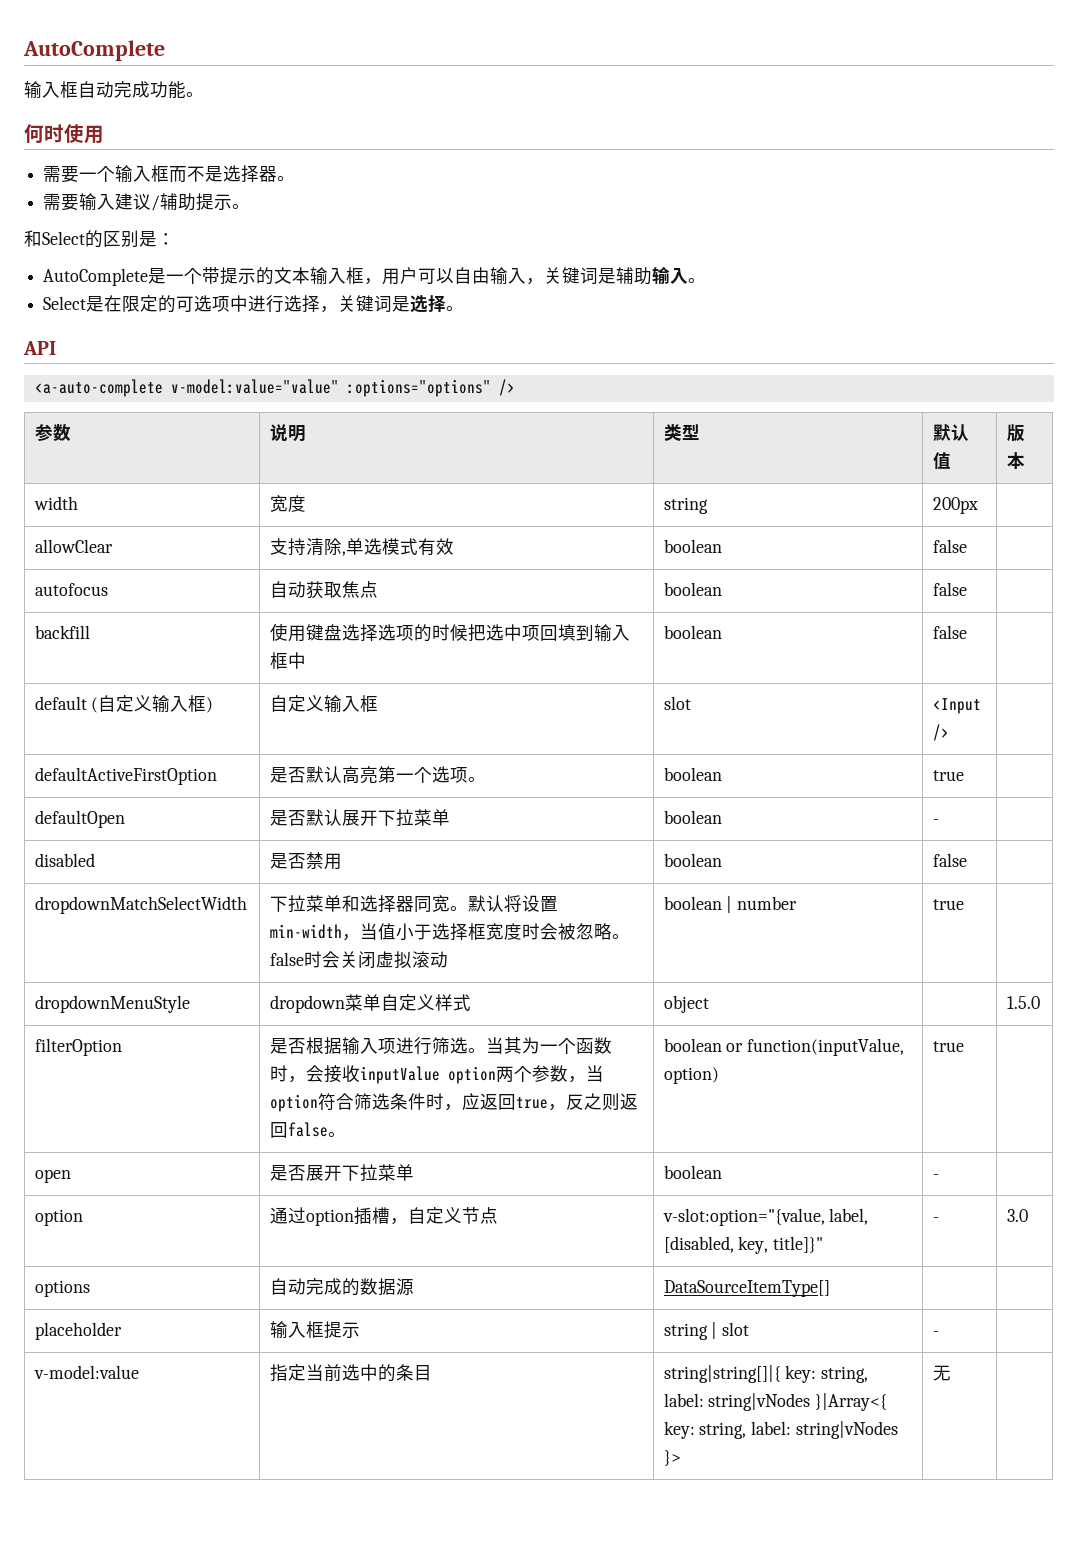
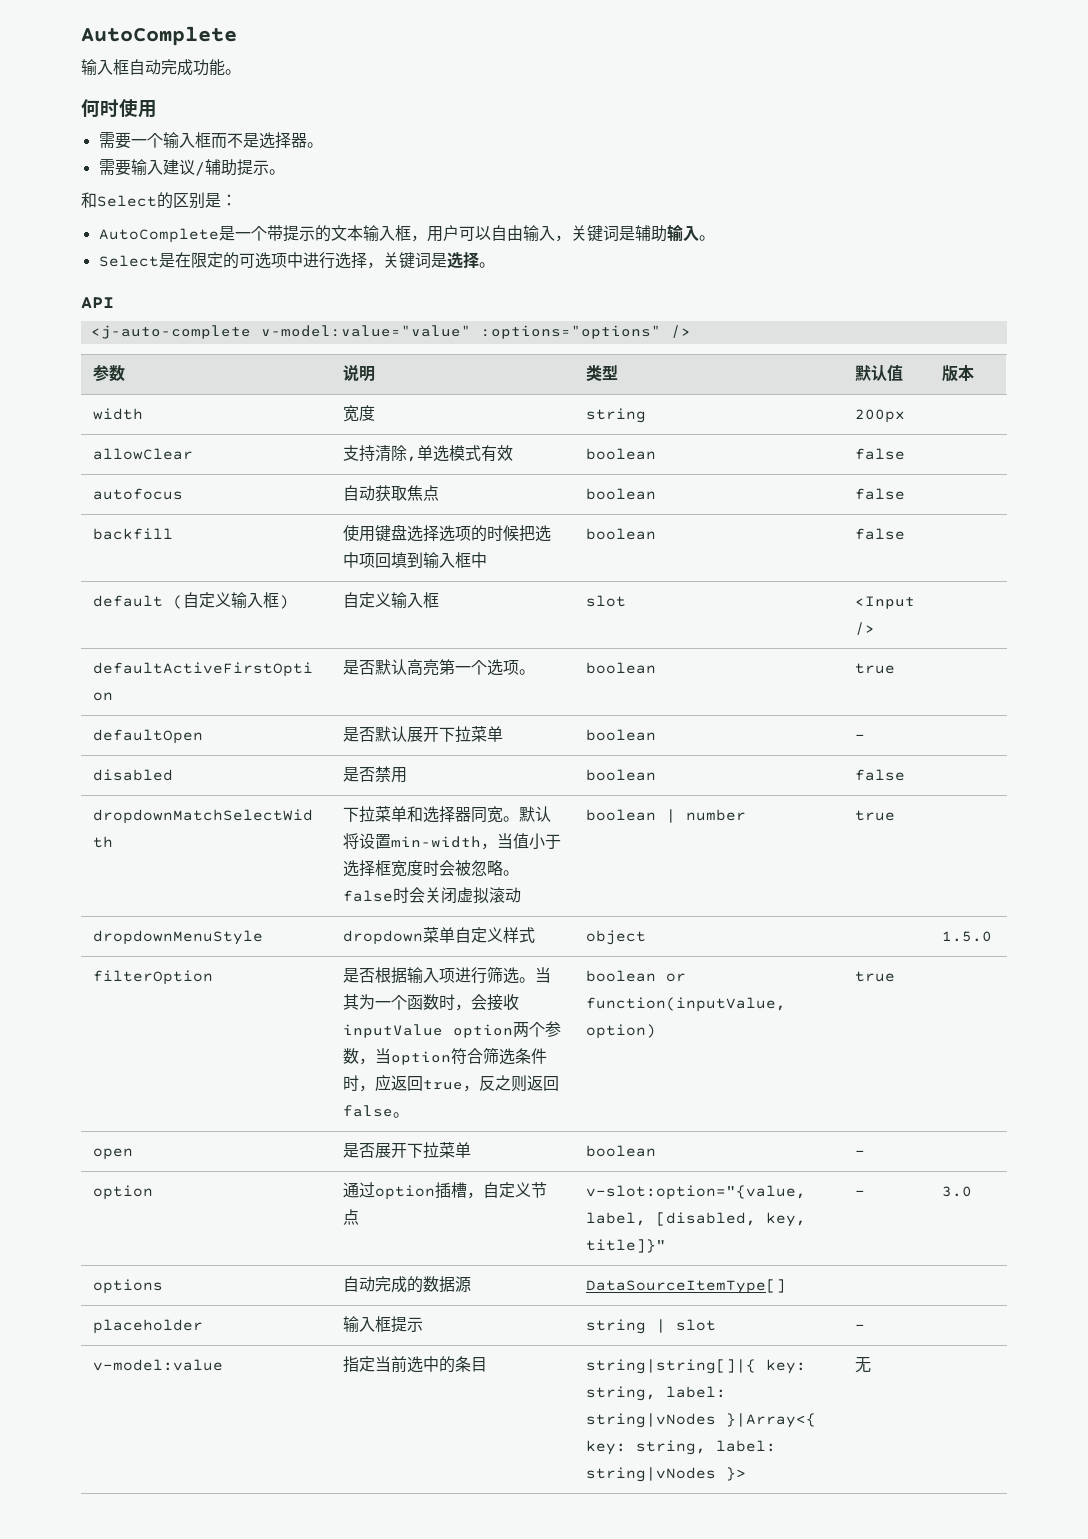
[34,379,163,397] <a-auto-complete -> [90,325,251,339] <j-auto-complete

